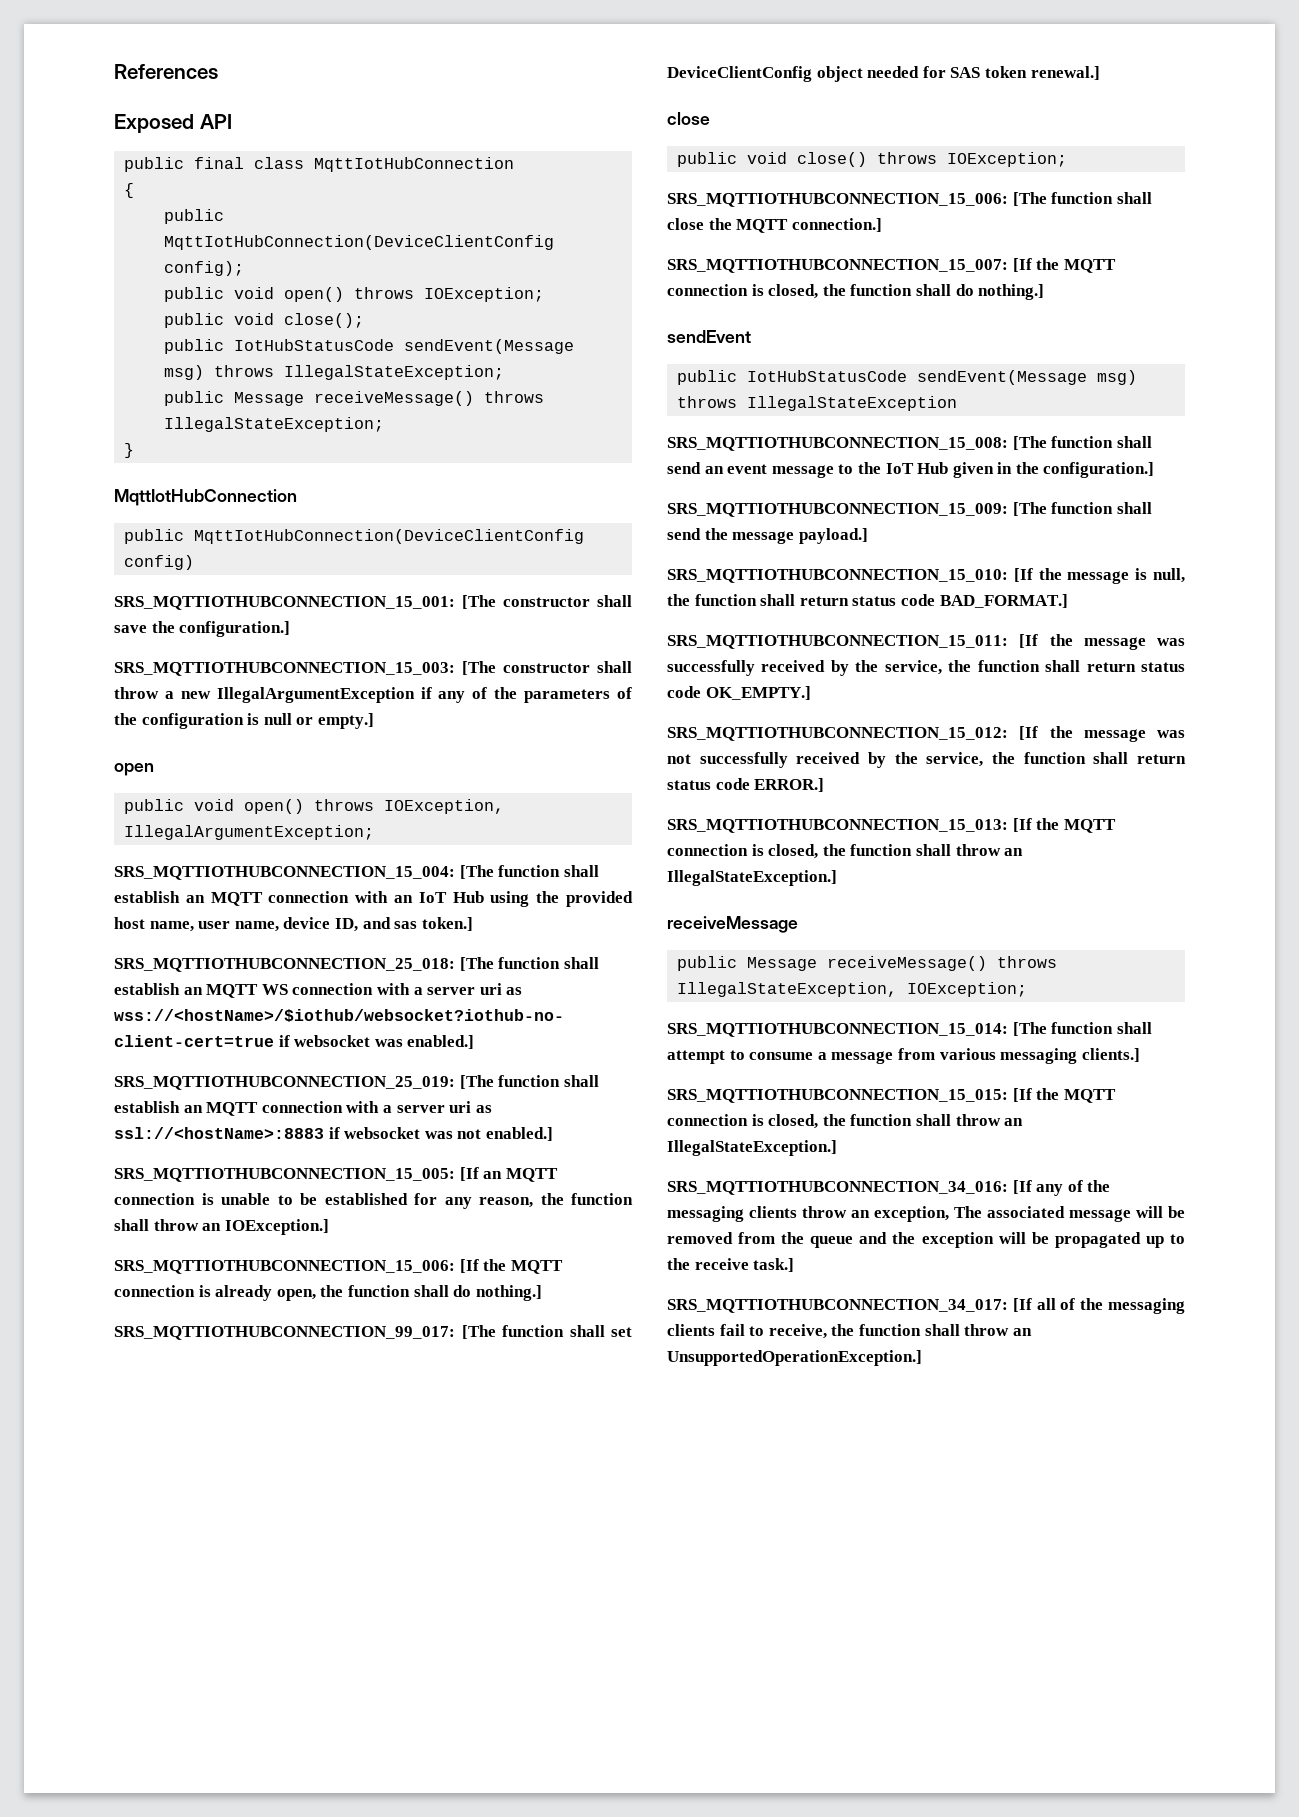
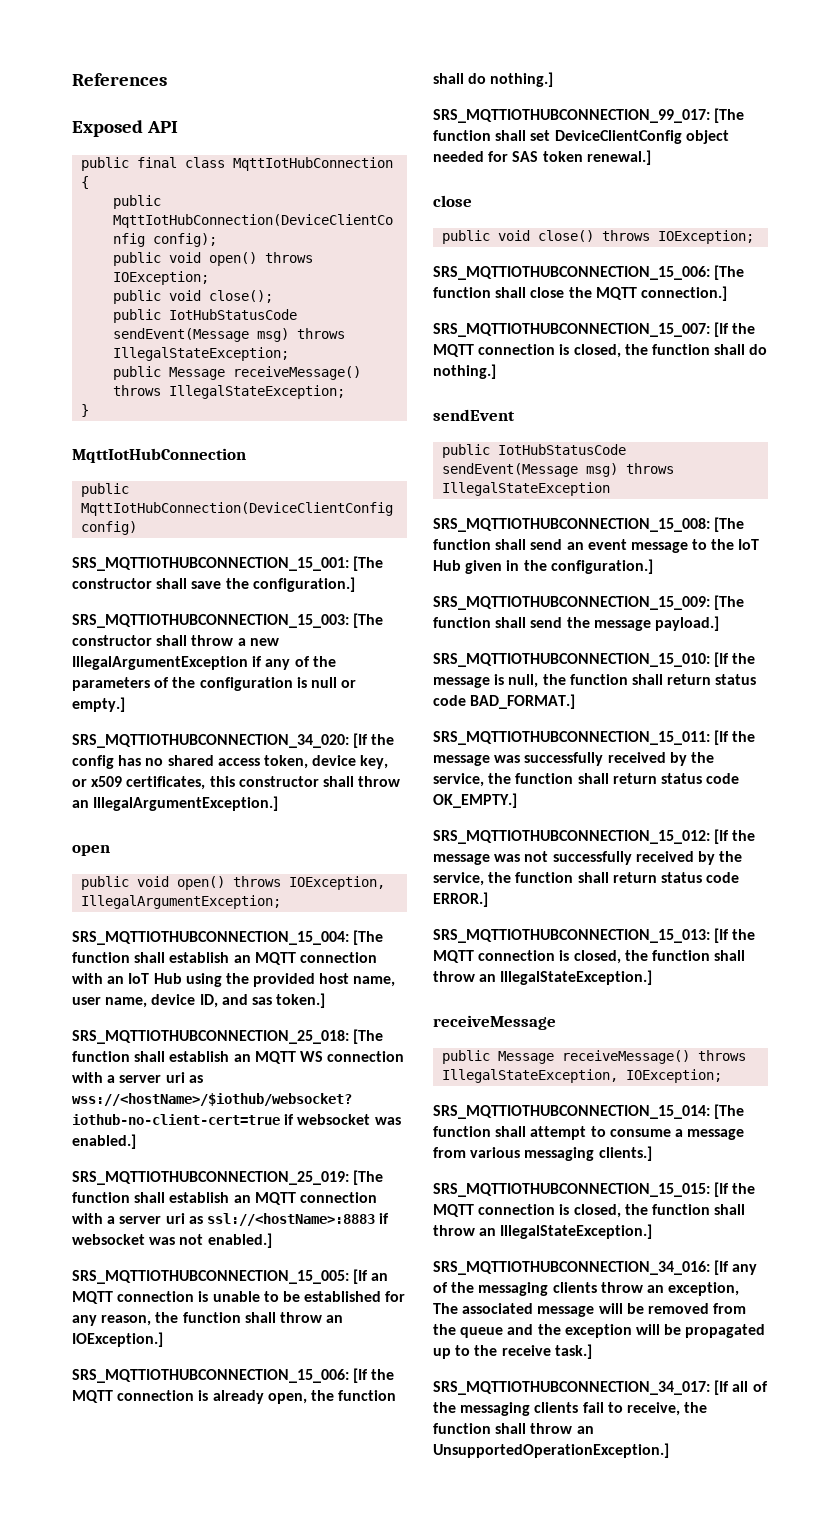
(374, 721) none -> [72,733,395,748] [72,755,389,769] [72,776,401,790] [72,796,279,811] // SRS_MQTTIOTHUBCONNECTION_34_020: [If the config has no shared access token, device key, or x509 certificates, this constructor shall throw an IllegalArgumentException.]

